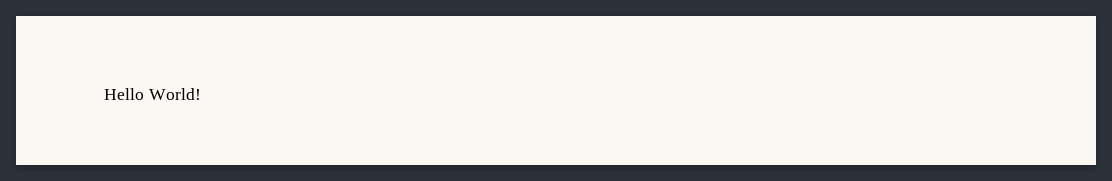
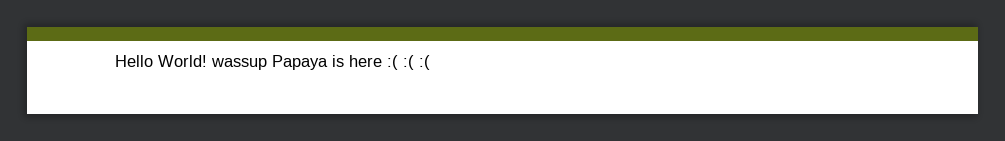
(201, 94) none -> [211,55,430,70] wassup Papaya is here :( :( :(

